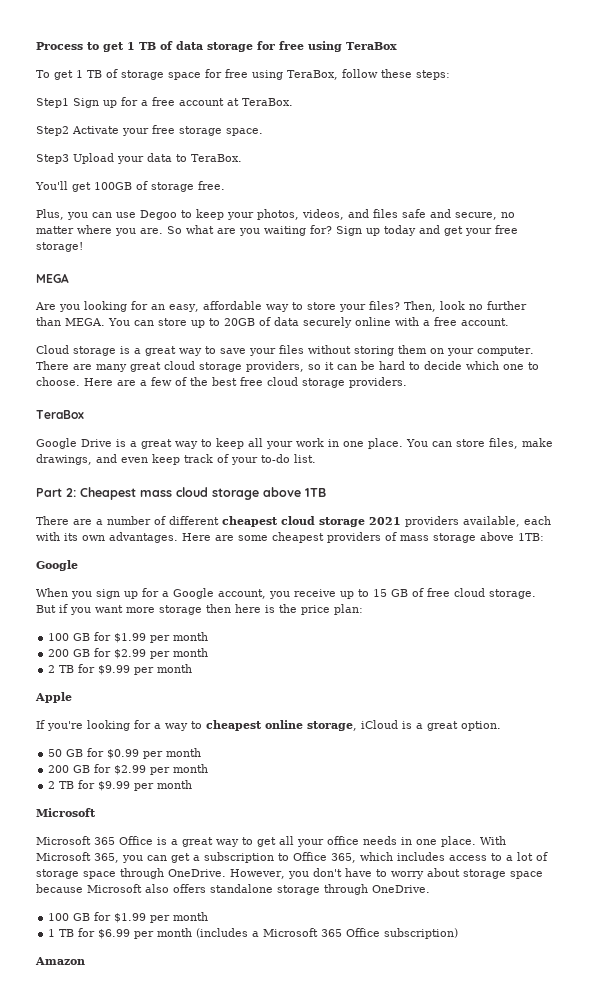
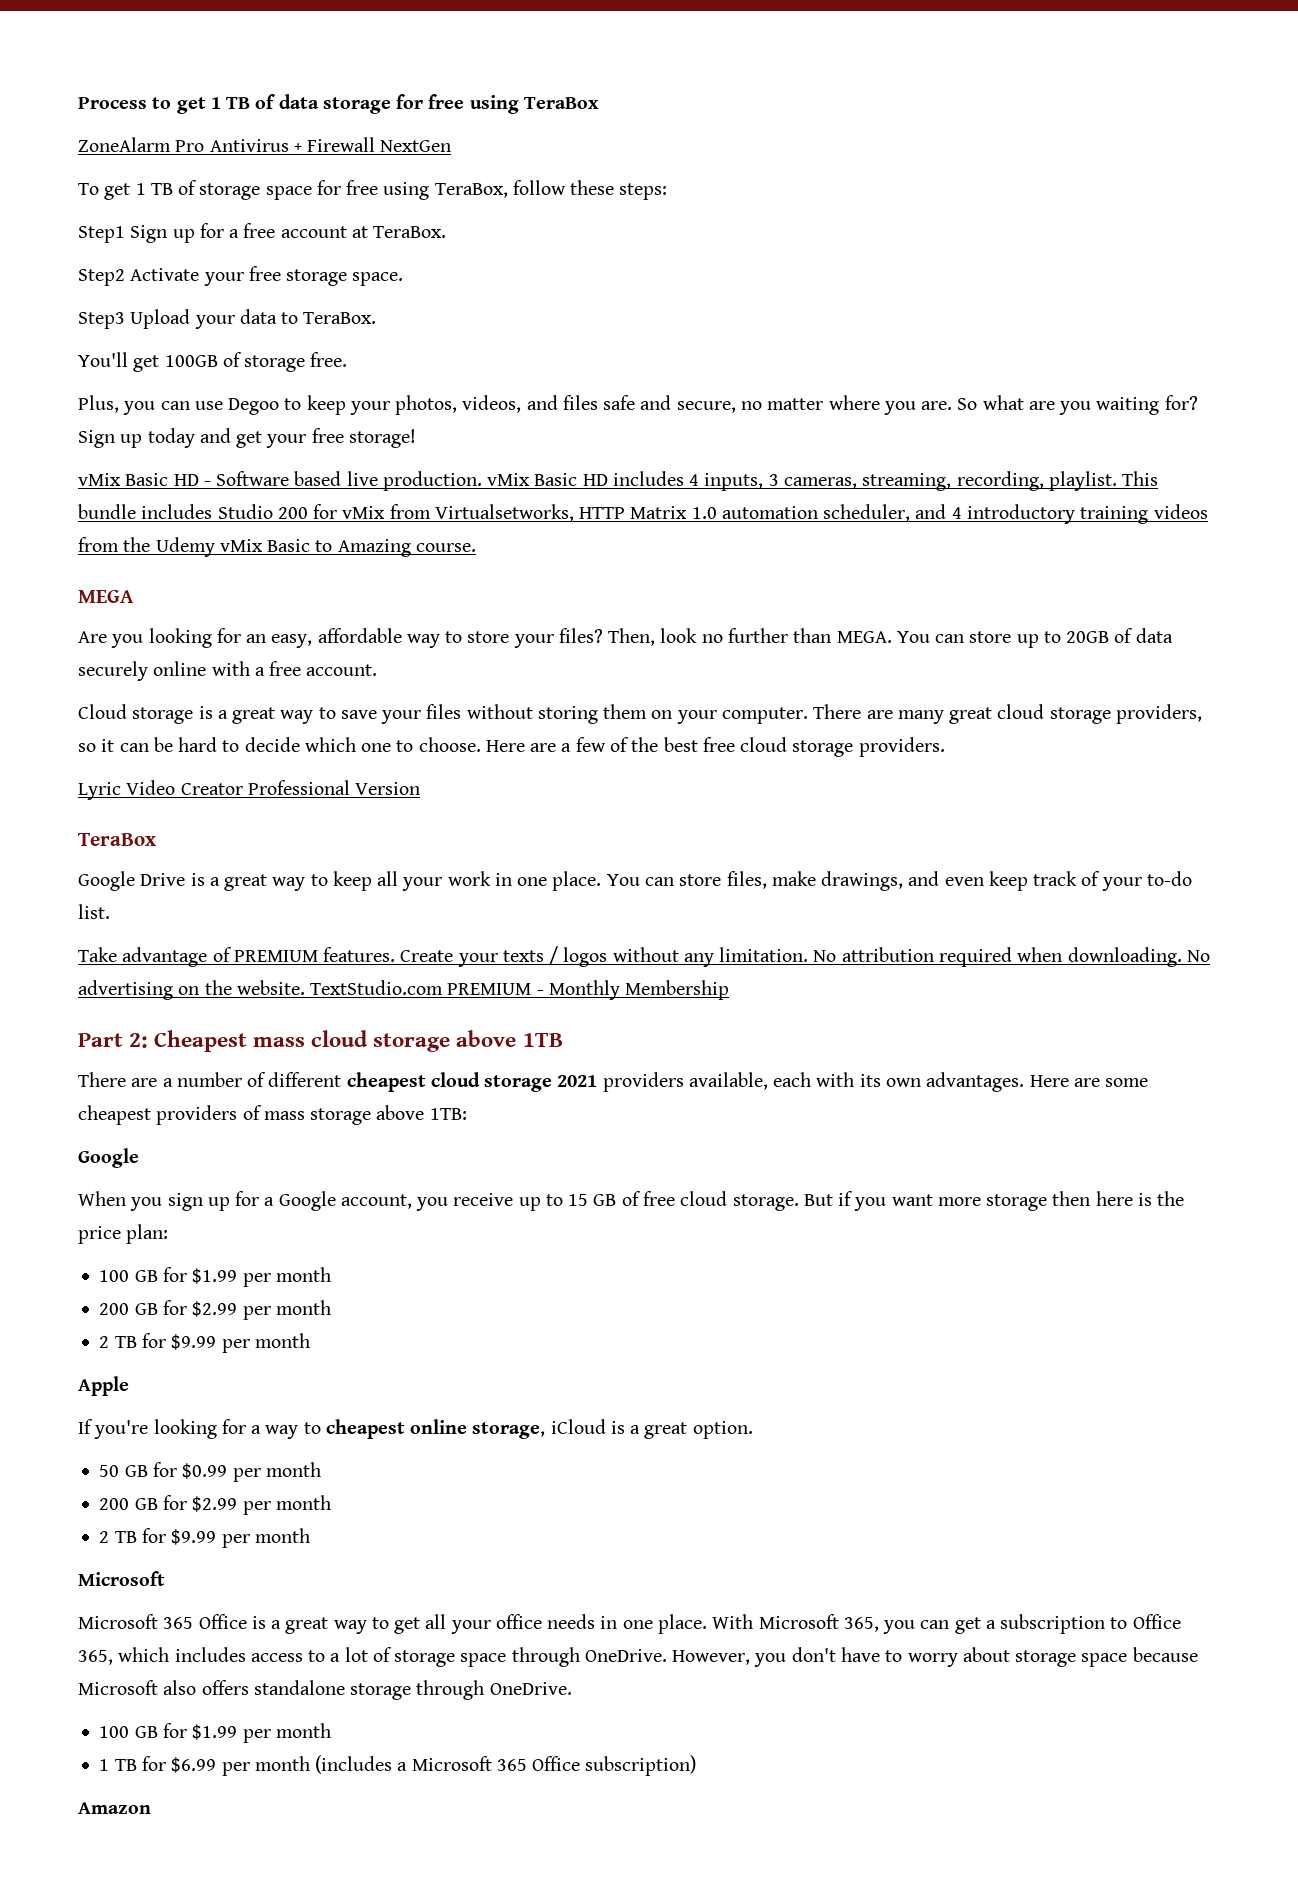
(397, 46) none -> [78,137,452,152] // ZoneAlarm Pro Antivirus + Firewall NextGen
(83, 247) none -> [78,471,1159,491] [78,504,1208,524] [78,537,476,557] // vMix Basic HD - Software based live production. vMix Basic HD includes 4 inputs, 3 cameras, streaming, recording, playlist. This bundle includes Studio 200 for vMix from Virtualsetworks, HTTP Matrix 1.0 automation scheduler, and 4 introductory training videos from the Udemy vMix Basic to Amazing course.
(407, 382) none -> [78,780,421,800] // Lyric Video Creator Professional Version
(316, 458) none -> [78,946,1210,967] [78,980,730,1000] // Take advantage of PREMIUM features. Create your texts / logos without any limitation. No attribution required when downloading. No advertising on the website. TextStudio.com PREMIUM - Monthly Membership

